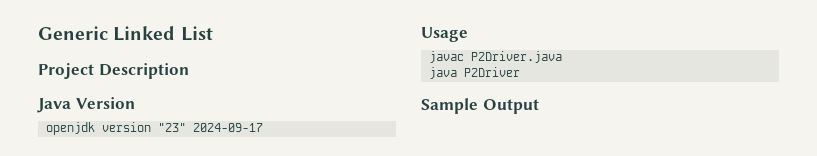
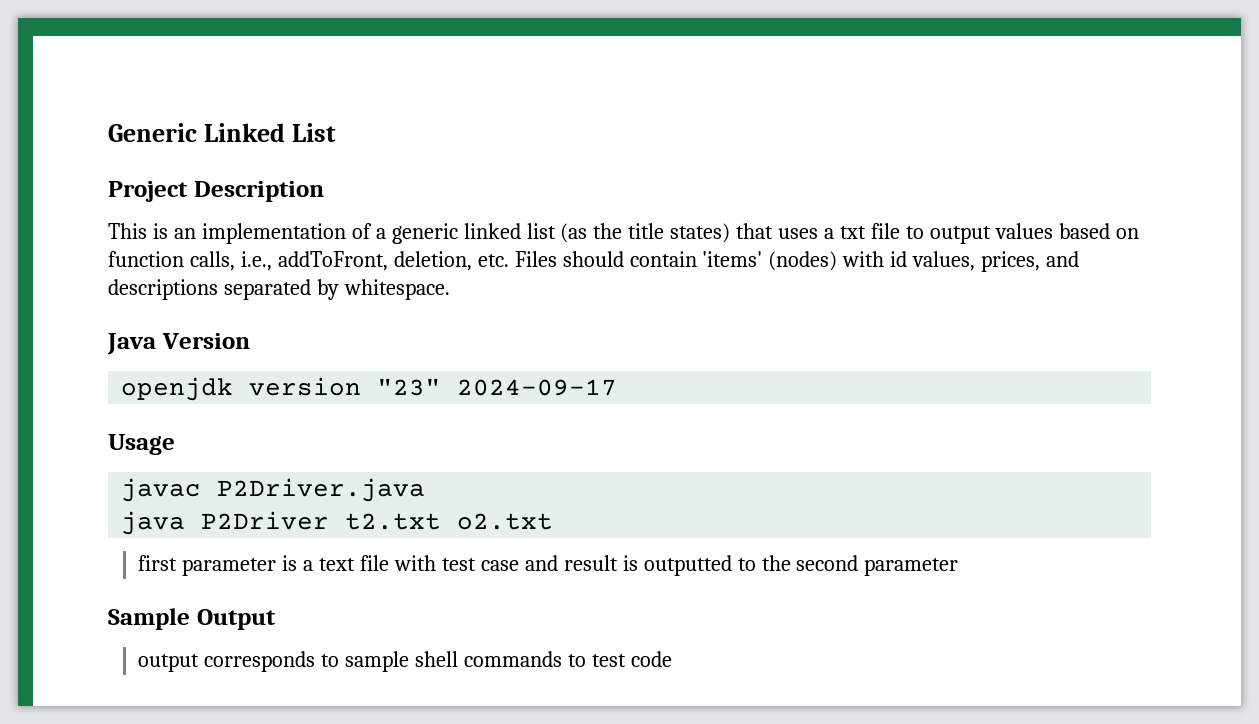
(189, 71) none -> [108,223,1139,244] [108,251,1080,272] [108,279,450,300] // This is an implementation of a generic linked list (as the title states) that uses a txt file to output values based on function calls, i.e., addToFront, deletion, etc. Files should contain 'items' (nodes) with id values, prices, and descriptions separated by whitespace.
[421,98,539,114] // Sample Output -> [345,513,554,530] [138,555,959,576] [108,608,276,630] [138,651,672,672] t2.txt o2.txt // first parameter is a text file with test case and result is outputted to the second parameter // Sample Output // output corresponds to sample shell commands to test code

